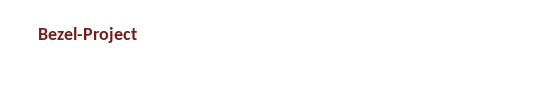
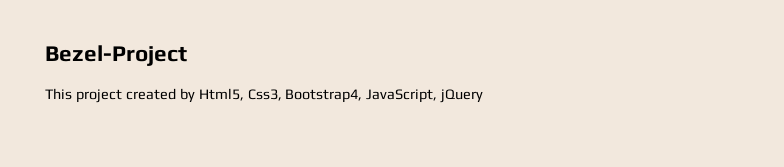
(137, 35) none -> [45,88,484,103] // This project created by Html5, Css3, Bootstrap4, JavaScript, jQuery

